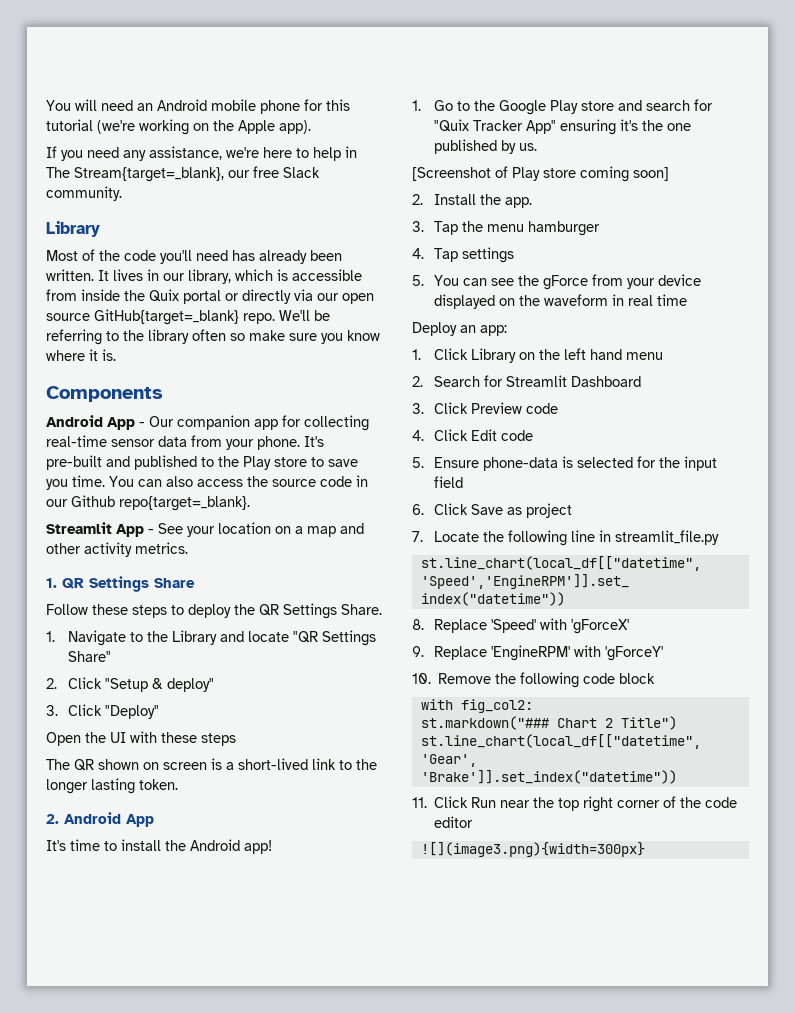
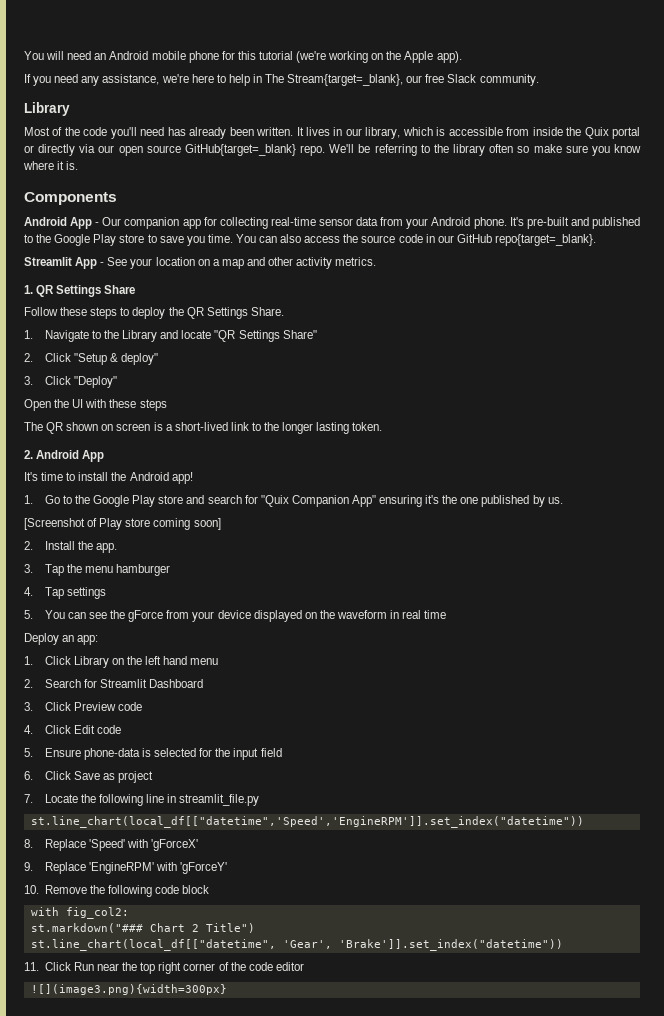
(254, 444) none -> [431,217,471,226] Android
(239, 461) none -> [54,234,91,246] Google
[71,495,115,507] Github -> [456,234,492,243] GitHub
[472,120,523,131] Tracker -> [291,495,349,507] Companion

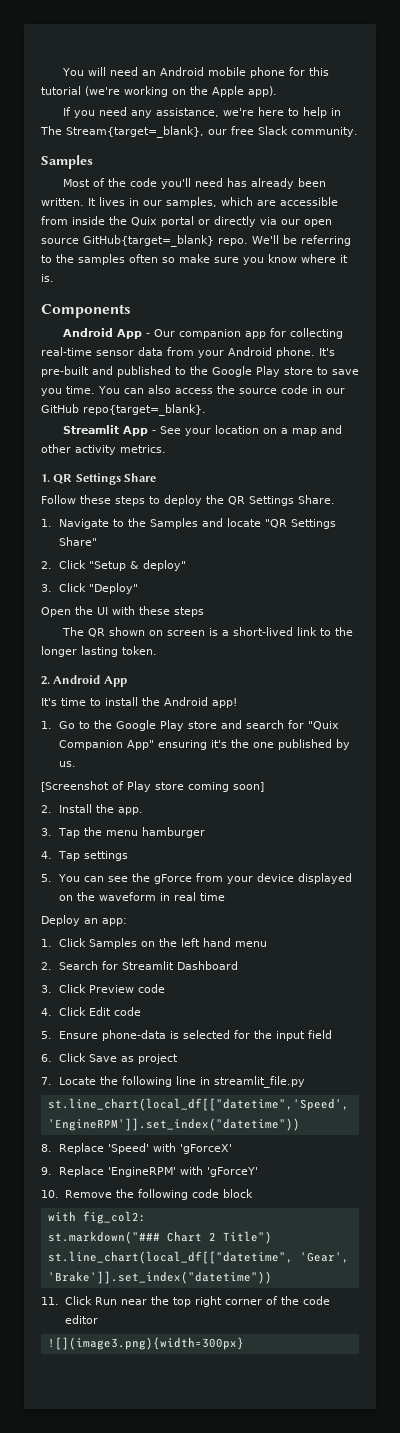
[24,102,70,116] Library -> [41,155,93,169] Samples
[365,127,446,139] library, which is -> [166,197,276,208] samples, which are
[453,144,486,156] library -> [78,254,125,265] samples
[122,330,158,342] Library -> [149,518,198,529] Samples
[73,656,109,668] Library -> [88,938,137,949] Samples

